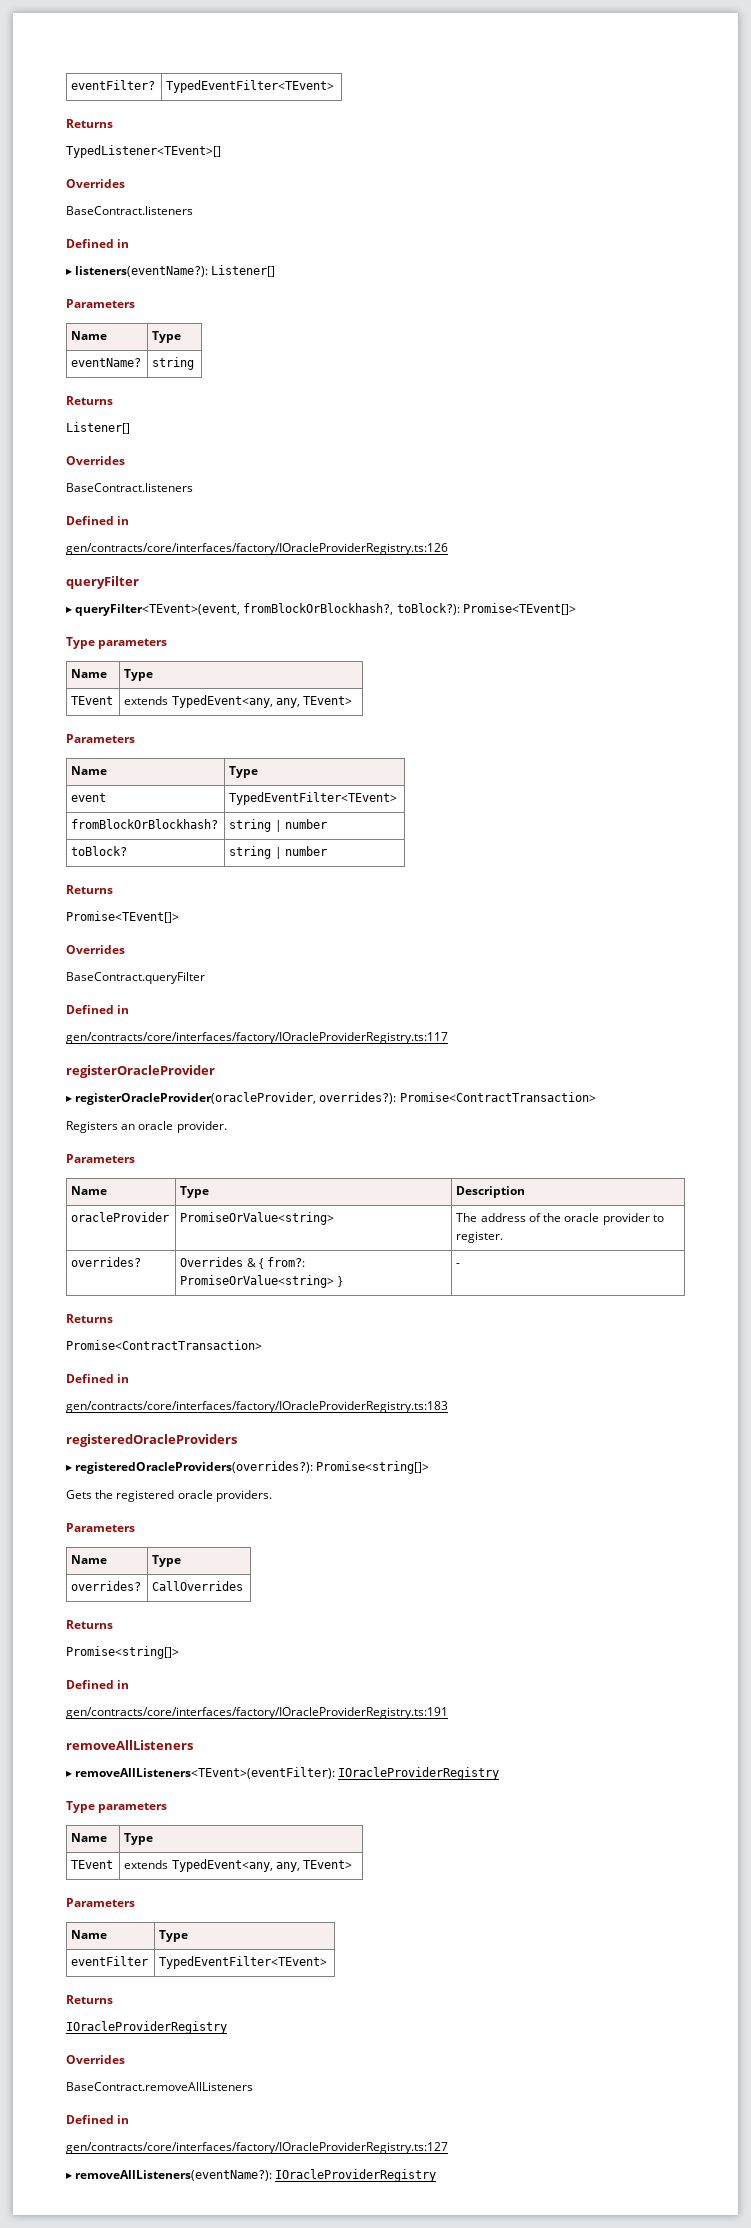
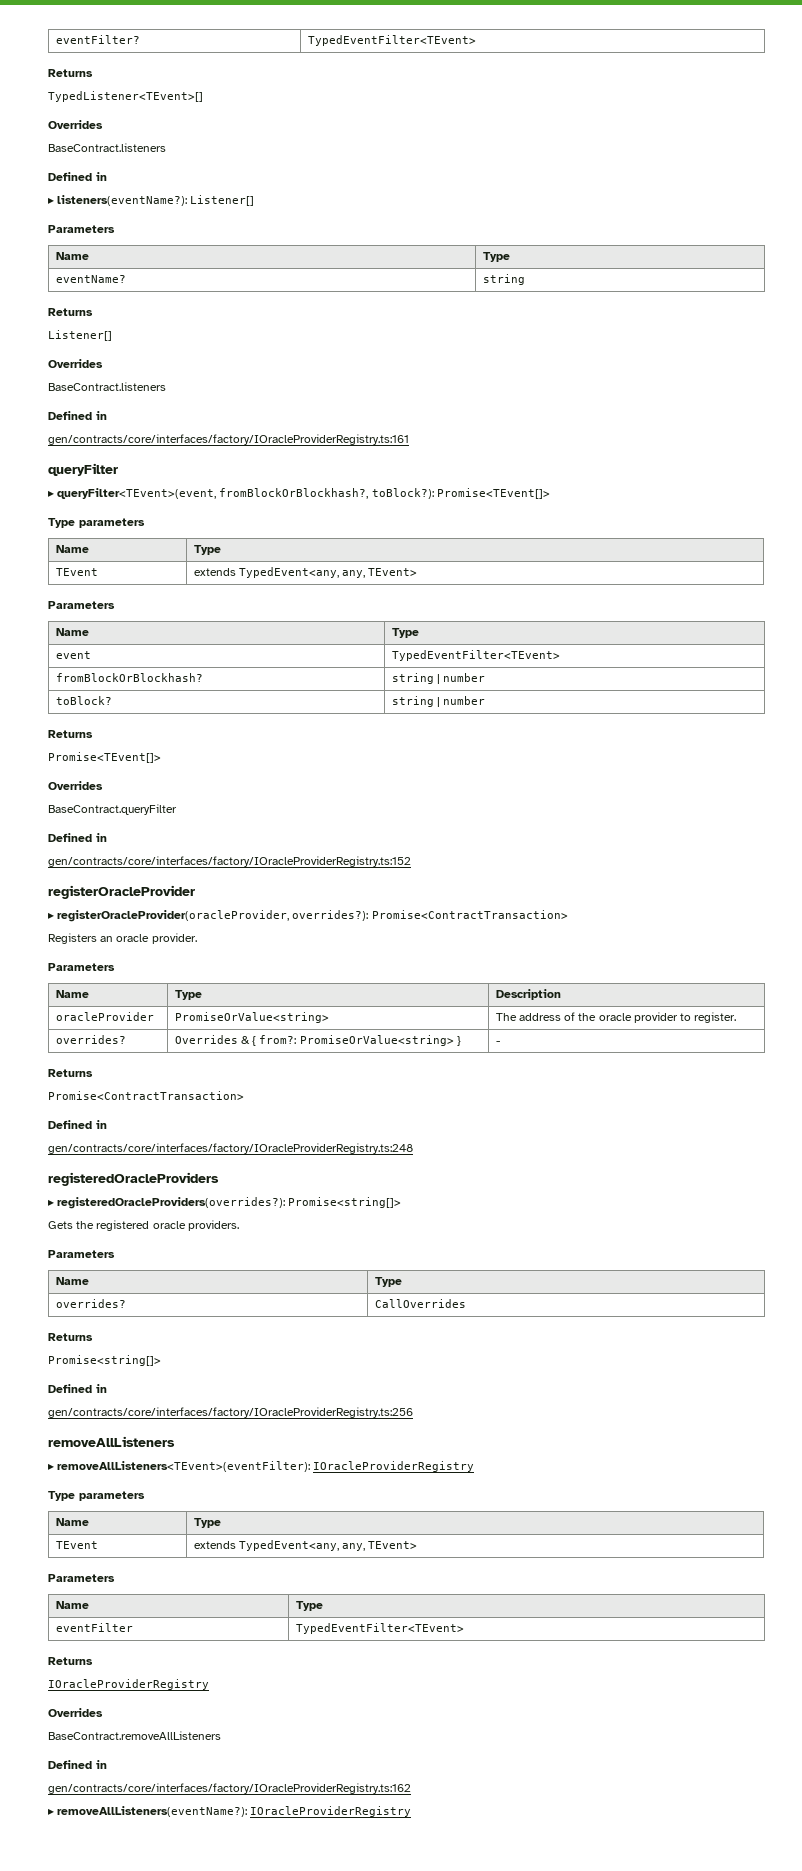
[66,543,448,555] gen/contracts/core/interfaces/factory/IOracleProviderRegistry.ts:126 -> [48,434,409,445] gen/contracts/core/interfaces/factory/IOracleProviderRegistry.ts:161
[66,1032,448,1044] gen/contracts/core/interfaces/factory/IOracleProviderRegistry.ts:117 -> [48,856,411,867] gen/contracts/core/interfaces/factory/IOracleProviderRegistry.ts:152
[66,1401,448,1413] gen/contracts/core/interfaces/factory/IOracleProviderRegistry.ts:183 -> [48,1143,413,1154] gen/contracts/core/interfaces/factory/IOracleProviderRegistry.ts:248
[66,1707,448,1719] gen/contracts/core/interfaces/factory/IOracleProviderRegistry.ts:191 -> [48,1407,413,1418] gen/contracts/core/interfaces/factory/IOracleProviderRegistry.ts:256
[66,2142,448,2154] gen/contracts/core/interfaces/factory/IOracleProviderRegistry.ts:127 -> [48,1783,411,1794] gen/contracts/core/interfaces/factory/IOracleProviderRegistry.ts:162

